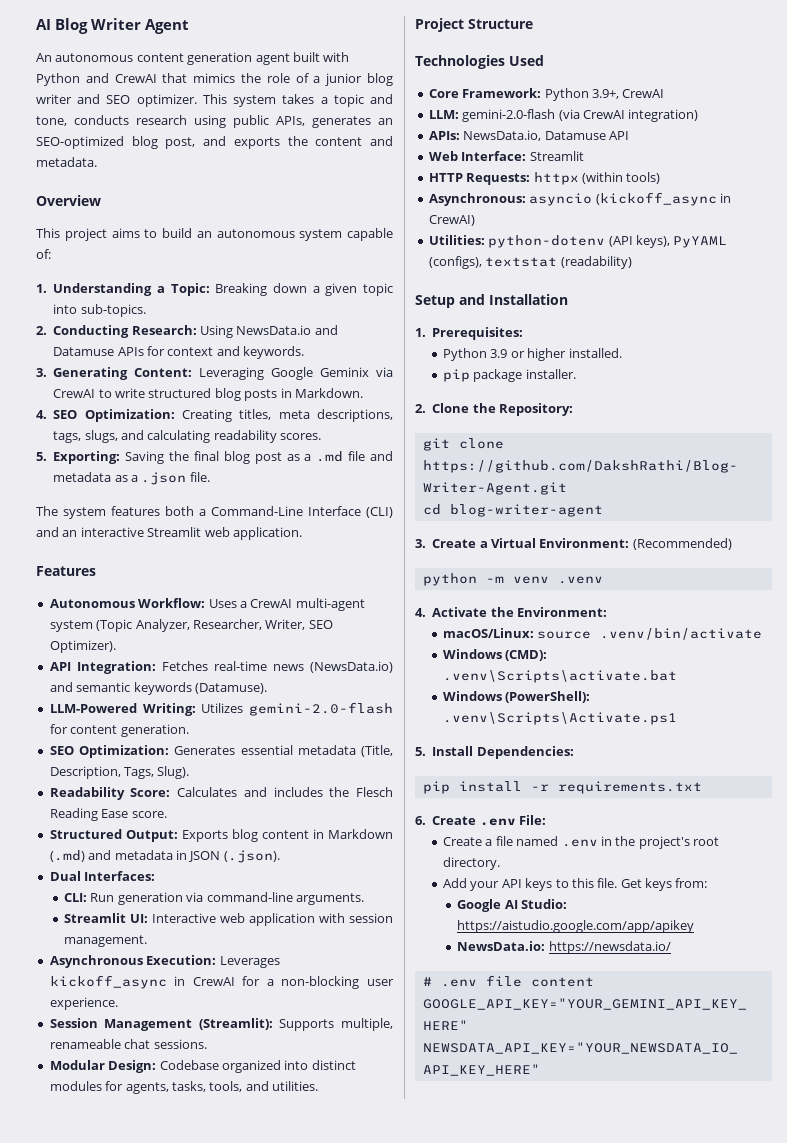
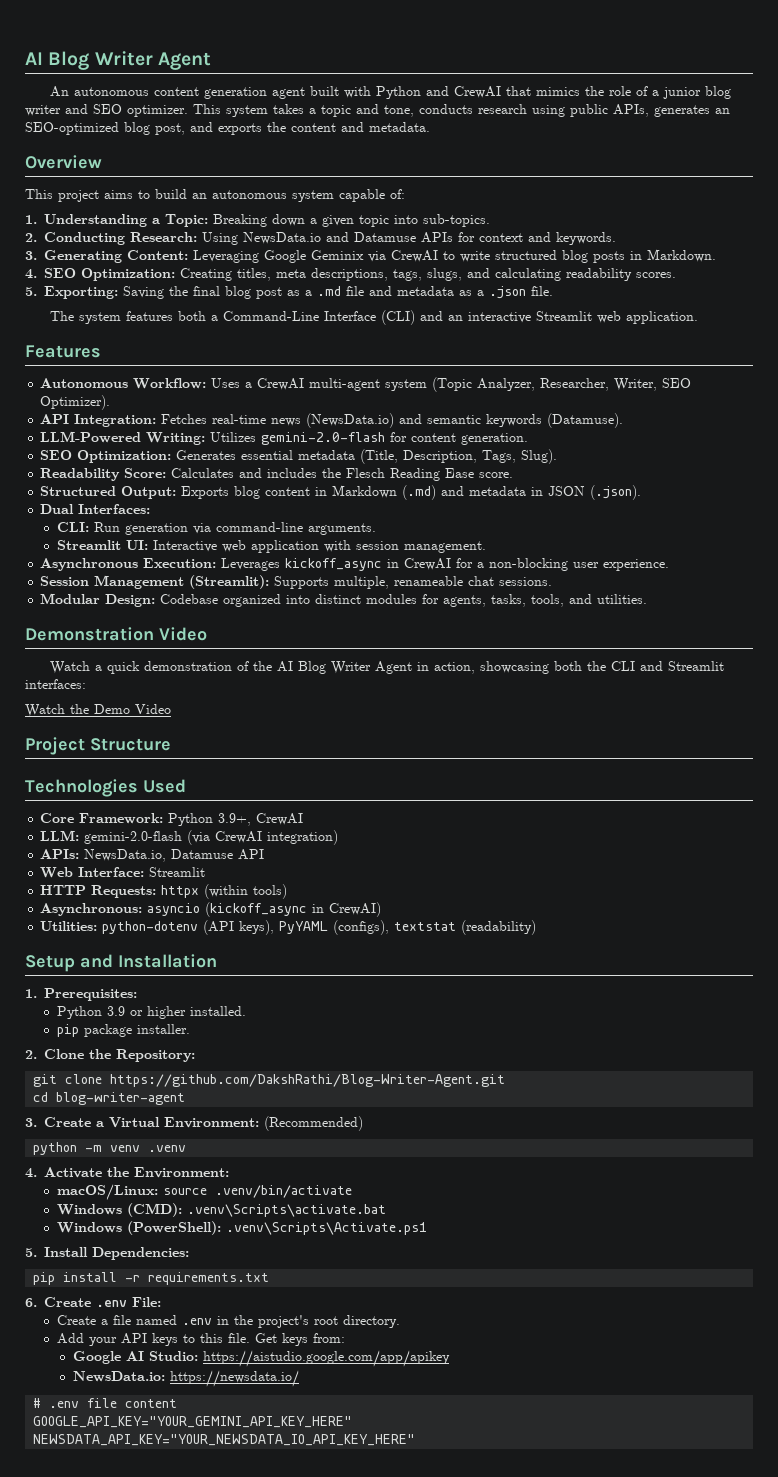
(318, 1086) none -> [25,627,207,641] [50,661,725,674] [25,679,86,689] [25,704,171,717] // Demonstration Video // Watch a quick demonstration of the AI Blog Writer Agent in action, showcasing both the CLI and Streamlit interfaces: // Watch the Demo Video

